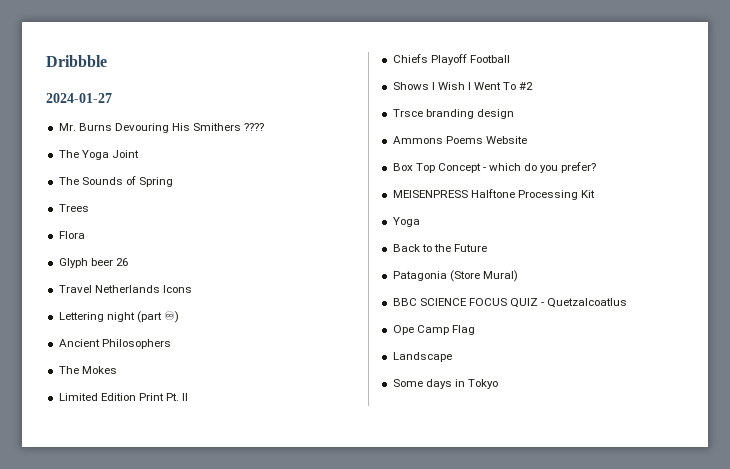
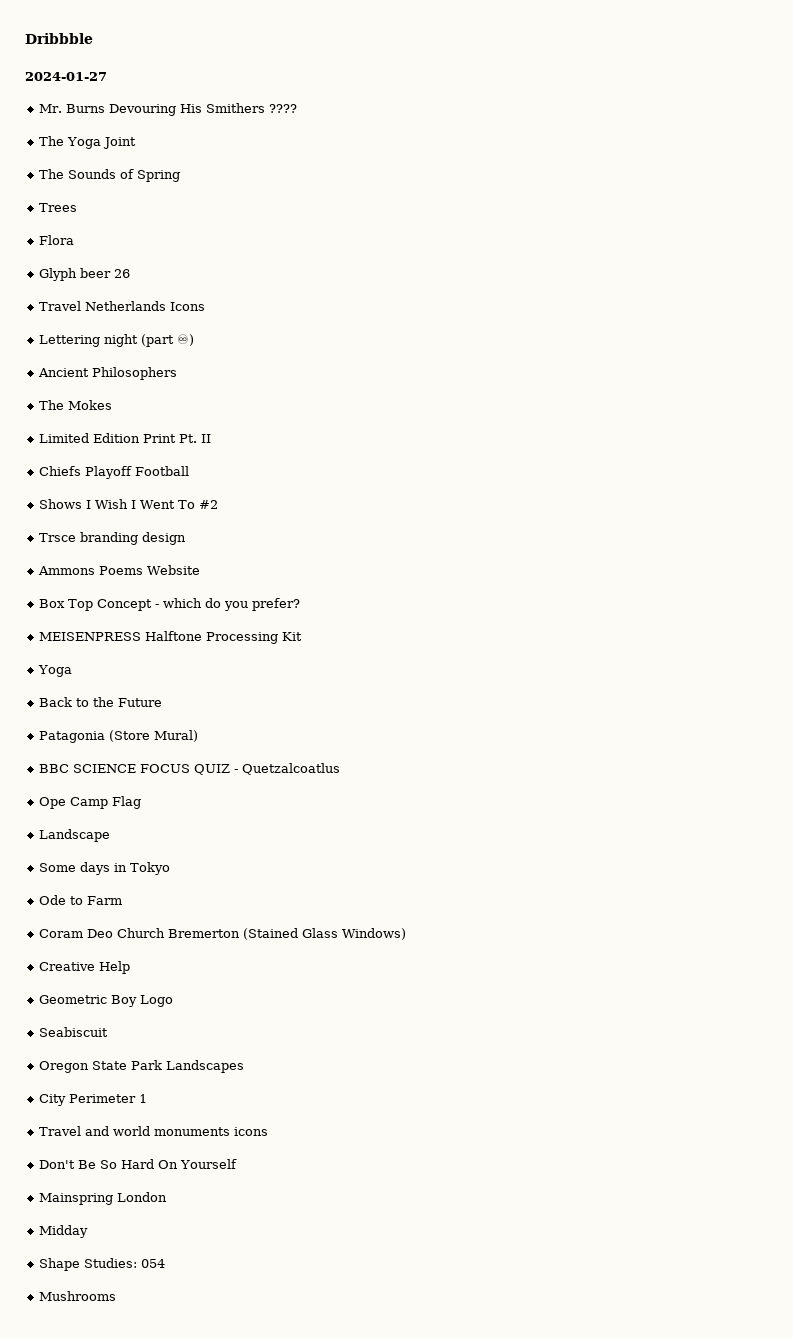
(498, 384) none -> [38,895,122,905] [38,928,406,940] [38,961,130,974] [38,995,173,1007] [38,1027,108,1037] [38,1060,244,1073] [38,1094,147,1106] [38,1126,268,1136] [38,1159,237,1169] [38,1192,167,1205] [38,1225,88,1238] [38,1258,165,1271] [38,1291,116,1301] // Ode to Farm // Coram Deo Church Bremerton (Stained Glass Windows) // Creative Help // Geometric Boy Logo // Seabiscuit // Oregon State Park Landscapes // City Perimeter 1 // Travel and world monuments icons // Don't Be So Hard On Yourself // Mainspring London // Midday // Shape Studies: 054 // Mushrooms

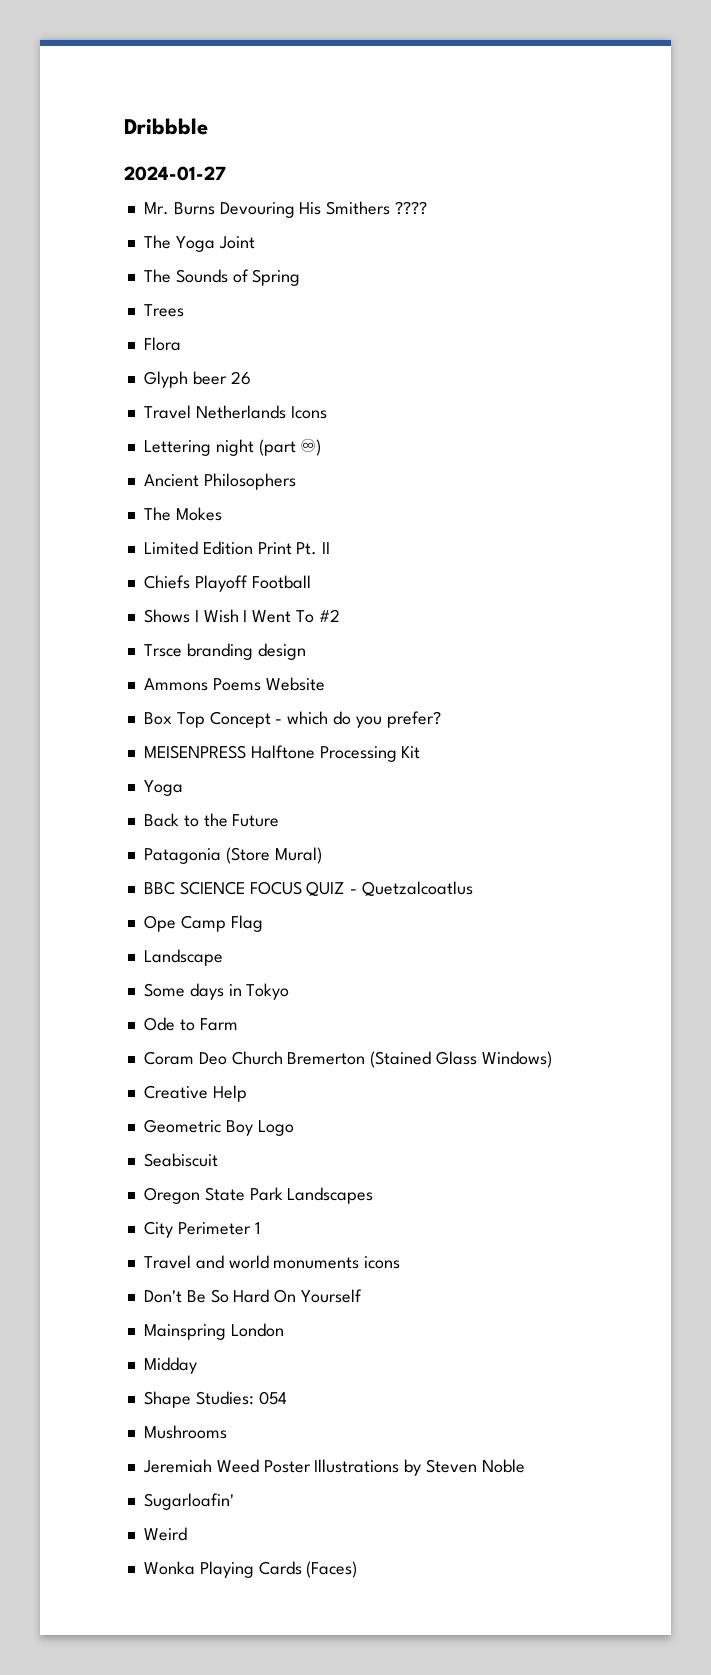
(116, 1296) none -> [142,1459,525,1476] [143,1493,234,1510] [143,1527,187,1541] [143,1561,358,1578] // Jeremiah Weed Poster Illustrations by Steven Noble // Sugarloafin' // Weird // Wonka Playing Cards (Faces)

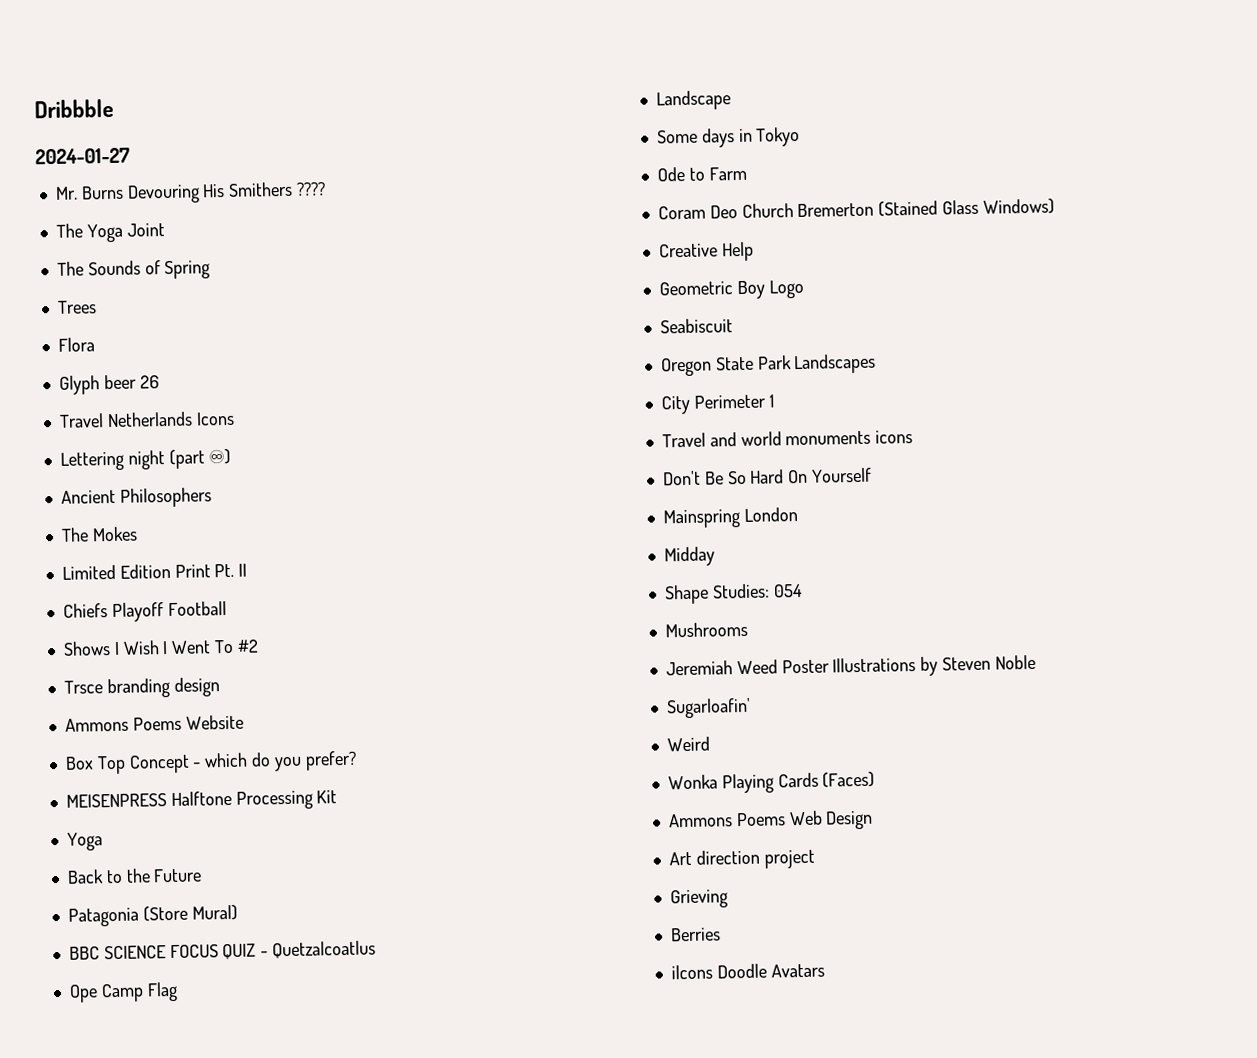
(358, 1569) none -> [667,810,874,830] [668,849,815,869] [669,889,728,909] [669,927,721,942] [670,963,825,980] // Ammons Poems Web Design // Art direction project // Grieving // Berries // ilcons Doodle Avatars

